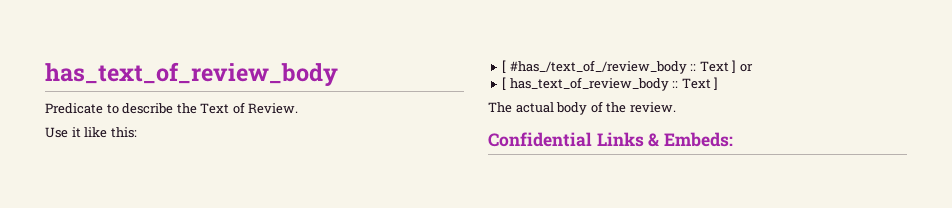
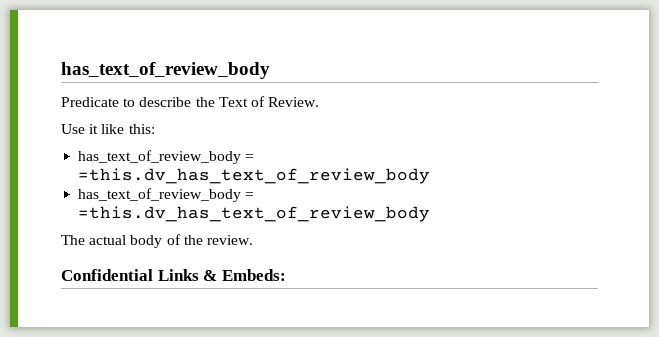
[502,60,753,74] [502,77,719,91] [ #has_/text_of_/review_body :: Text ] or // [ has_text_of_review_body :: Text ] -> [78,150,255,164] [78,168,431,184] [78,188,255,202] [78,206,431,222] has_text_of_review_body = =this.dv_has_text_of_review_body // has_text_of_review_body = =this.dv_has_text_of_review_body

